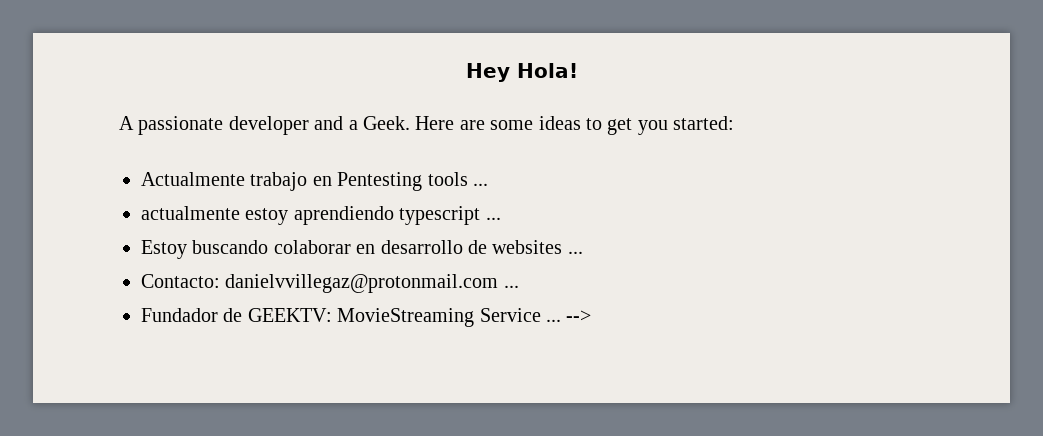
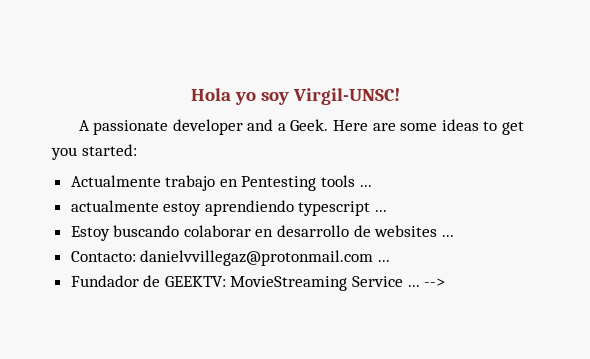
[465,63,578,82] Hey Hola! -> [190,88,400,105] Hola yo soy Virgil-UNSC!

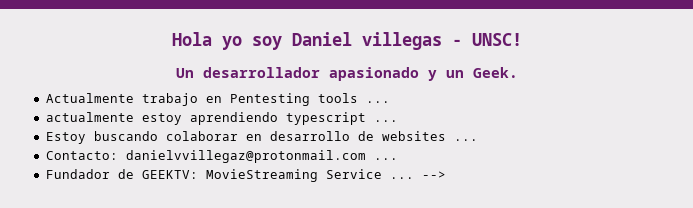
[292,88,400,105] [78,119,525,135] [51,144,137,160] Virgil-UNSC! // A passionate developer and a Geek. Here are some ideas to get you started: -> [291,32,522,50] [175,67,518,81] Daniel villegas - UNSC! // Un desarrollador apasionado y un Geek.

